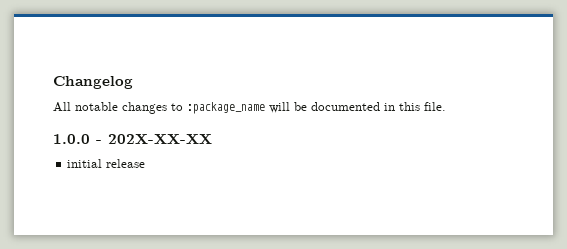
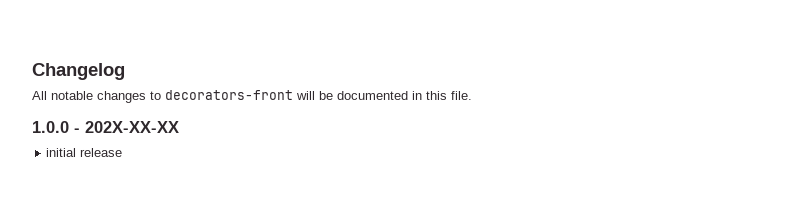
[187,102,265,114] :package_name -> [165,90,293,100] decorators-front

